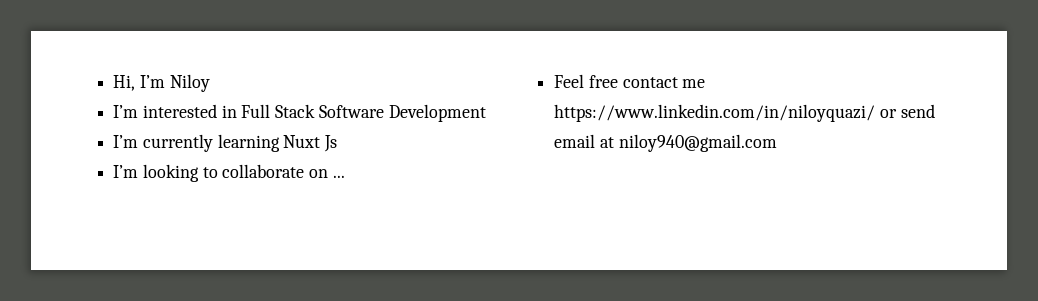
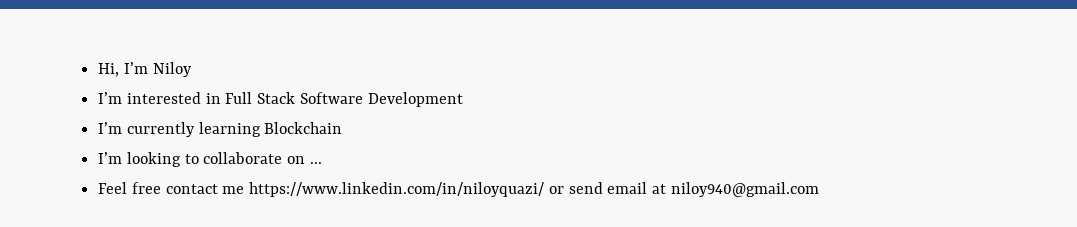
[283,135,338,152] Nuxt Js -> [264,122,343,134] Blockchain

